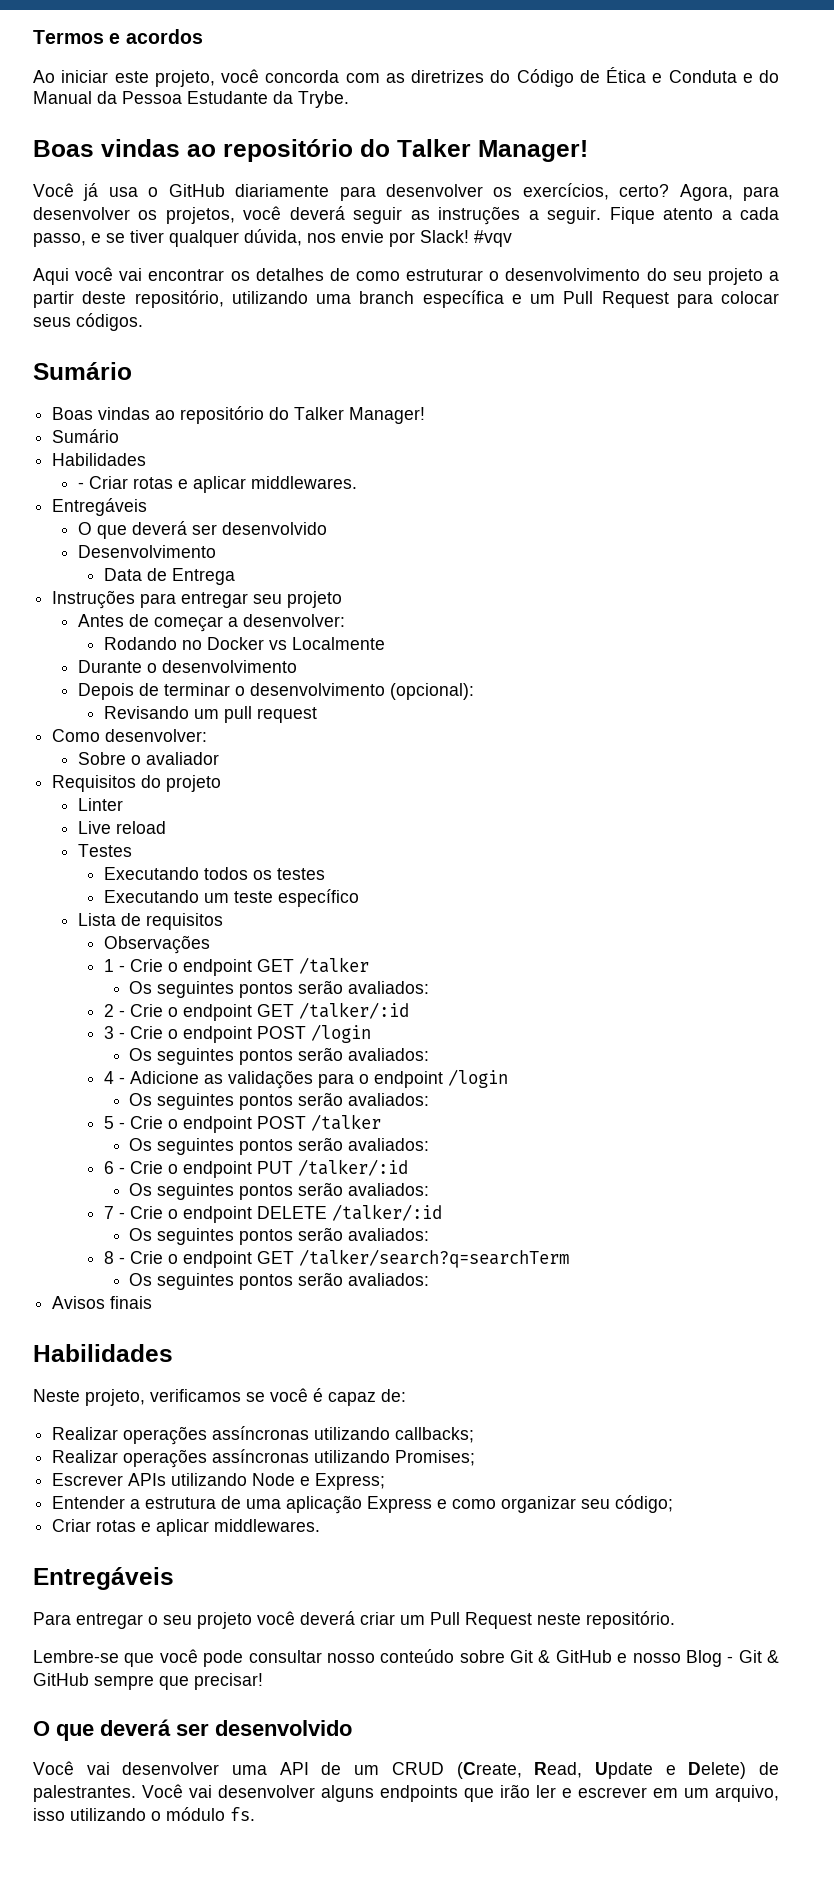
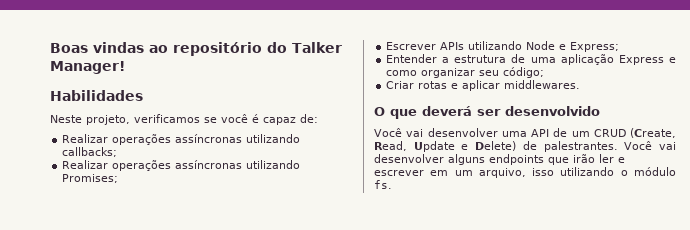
[33,29,203,44] [33,67,779,87] [33,91,349,108] [33,139,588,162] [33,183,779,201] [33,206,779,225] [33,229,512,247] [33,267,779,285] [33,290,779,308] [33,313,143,331] [33,362,132,380] [52,406,426,424] [52,429,120,443] [52,453,147,466] [77,476,357,493] [52,498,148,516] [77,521,327,539] [77,545,216,558] [103,568,235,585] [52,590,343,609] [77,614,345,632] [103,637,385,650] [77,660,297,673] [77,683,474,700] [103,706,317,723] [52,729,208,742] [77,752,219,765] [52,775,222,792] [77,798,123,811] [77,821,166,834] [77,844,132,857] [103,867,325,880] [103,889,359,907] [77,913,223,930] [103,935,210,954] [103,957,369,976] [129,980,430,998] [103,1002,409,1021] [103,1024,371,1043] [129,1047,430,1065] [103,1069,508,1089] [129,1092,430,1110] [103,1114,381,1133] [129,1137,430,1155] [103,1159,408,1178] [129,1182,430,1200] [103,1204,442,1223] [129,1227,430,1245] [103,1249,569,1268] [129,1272,430,1290] [52,1296,153,1309] Termos e acordos // Ao iniciar este projeto, você concorda com as diretrizes do Código de Ética e Conduta e do Manual da Pessoa Estudante da Trybe. // Boas vindas ao repositório do Talker Manager! // Você já usa o GitHub diariamente para desenvolver os exercícios, certo? Agora, para desenvolver os projetos, você deverá seguir as instruções a seguir. Fique atento a cada passo, e se tiver qualquer dúvida, nos envie por Slack! #vqv // Aqui você vai encontrar os detalhes de como estruturar o desenvolvimento do seu projeto a partir deste repositório, utilizando uma branch específica e um Pull Request para colocar seus códigos. // Sumário // Boas vindas ao repositório do Talker Manager! // Sumário // Habilidades // - Criar rotas e aplicar middlewares. // Entregáveis // O que deverá ser desenvolvido // Desenvolvimento // Data de Entrega // Instruções para entregar seu projeto // Antes de começar a desenvolver: // Rodando no Docker vs Localmente // Durante o desenvolvimento // Depois de terminar o desenvolvimento (opcional): // Revisando um pull request // Como desenvolver: // Sobre o avaliador // Requisitos do projeto // Linter // Live reload // Testes // Executando todos os testes // Executando um teste específico // Lista de requisitos // Observações // 1 - Crie o endpoint GET /talker // Os seguintes pontos serão avaliados: // 2 - Crie o endpoint GET /talker/:id // 3 - Crie o endpoint POST /login // Os seguintes pontos serão avaliados: // 4 - Adicione as validações para o endpoint /login // Os seguintes pontos serão avaliados: // 5 - Crie o endpoint POST /talker // Os seguintes pontos serão avaliados: // 6 - Crie o endpoint PUT /talker/:id // Os seguintes pontos serão avaliados: // 7 - Crie o endpoint DELETE /talker/:id // Os seguintes pontos serão avaliados: // 8 - Crie o endpoint GET /talker/search?q=searchTerm // Os seguintes pontos serão avaliados: // Avisos finais -> [50,42,342,56] [50,61,125,74] Boas vindas ao repositório do Talker Manager!
[33,1567,174,1590] [33,1611,675,1629] [33,1649,779,1667] [33,1673,263,1690] // Entregáveis // Para entregar o seu projeto você deverá criar um Pull Request neste repositório. // Lembre-se que você pode consultar nosso conteúdo sobre Git & GitHub e nosso Blog - Git & GitHub sempre que precisar! -> (581, 84) none

